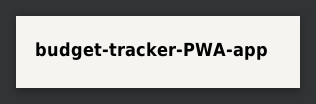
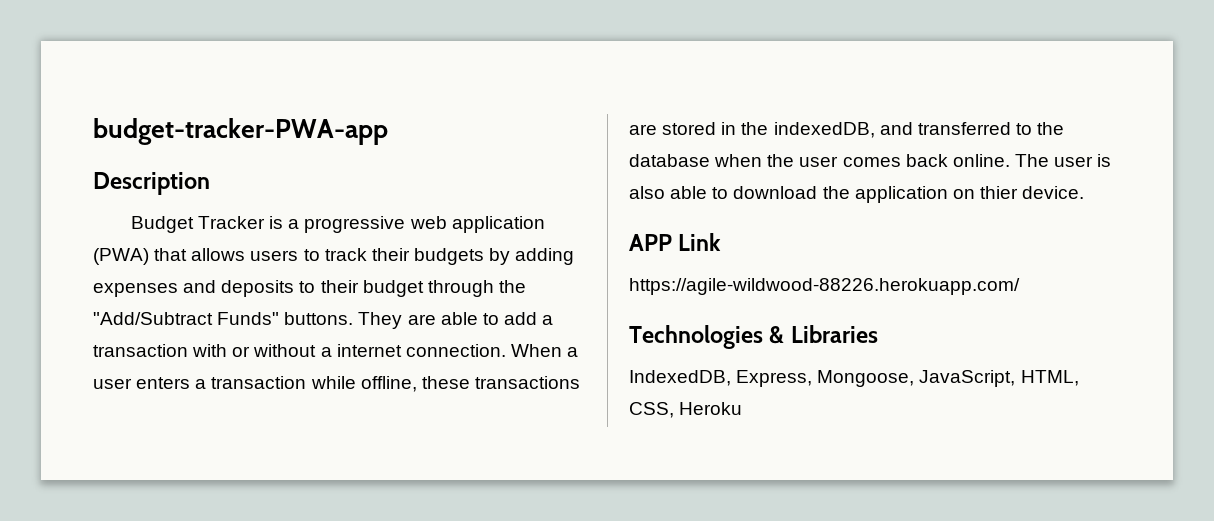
(268, 51) none -> [93,172,210,195] [130,216,545,233] [93,248,575,265] [93,280,526,297] [93,312,554,329] [93,344,579,357] [93,376,580,392] [629,122,1065,138] [629,154,1112,167] [629,186,1085,203] [629,233,722,251] [629,278,1020,295] [629,325,878,349] [629,370,1079,387] [629,402,743,418] // Description // Budget Tracker is a progressive web application (PWA) that allows users to track their budgets by adding expenses and deposits to their budget through the "Add/Subtract Funds" buttons. They are able to add a transaction with or without a internet connection. When a user enters a transaction while offline, these transactions are stored in the indexedDB, and transferred to the database when the user comes back online. The user is also able to download the application on thier device. // APP Link // https://agile-wildwood-88226.herokuapp.com/ // Technologies & Libraries // IndexedDB, Express, Mongoose, JavaScript, HTML, CSS, Heroku

